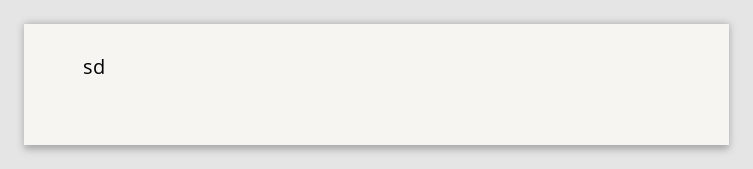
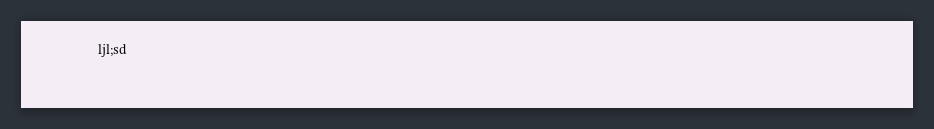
[83,59,105,74] sd -> [98,44,127,57] ljl;sd

